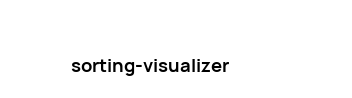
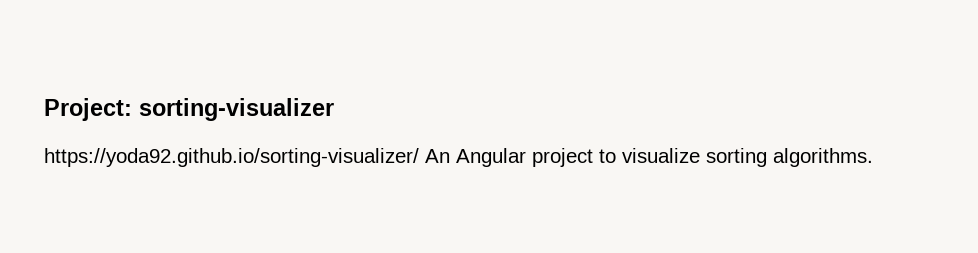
(71, 67) none -> [44,98,132,121] Project:
(229, 67) none -> [44,148,873,167] // https://yoda92.github.io/sorting-visualizer/ An Angular project to visualize sorting algorithms.

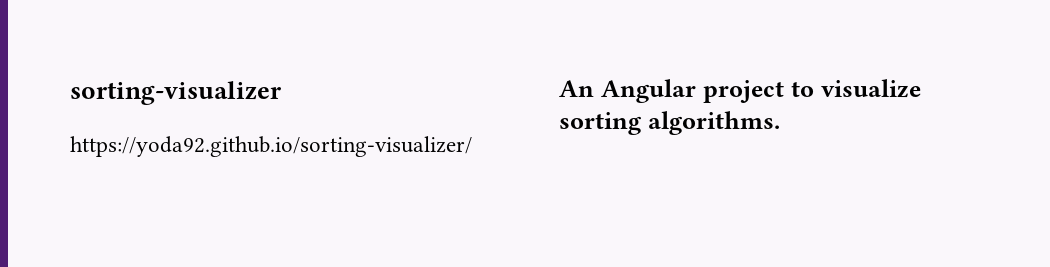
[44,98,132,121] Project: -> (70, 93) none
(419, 157) none -> (472, 146) //

